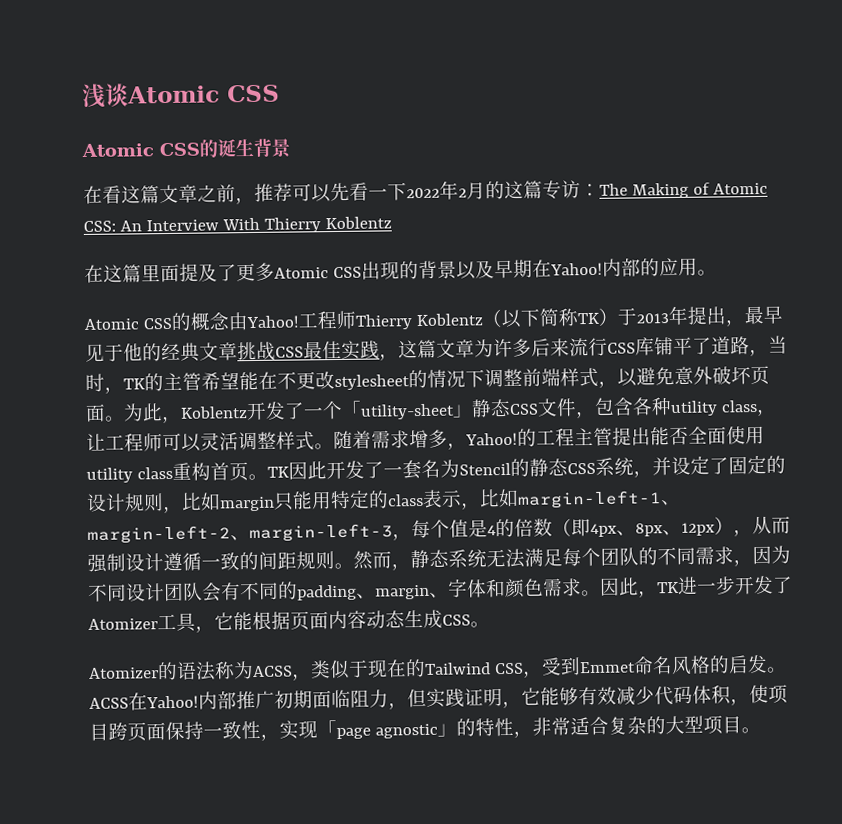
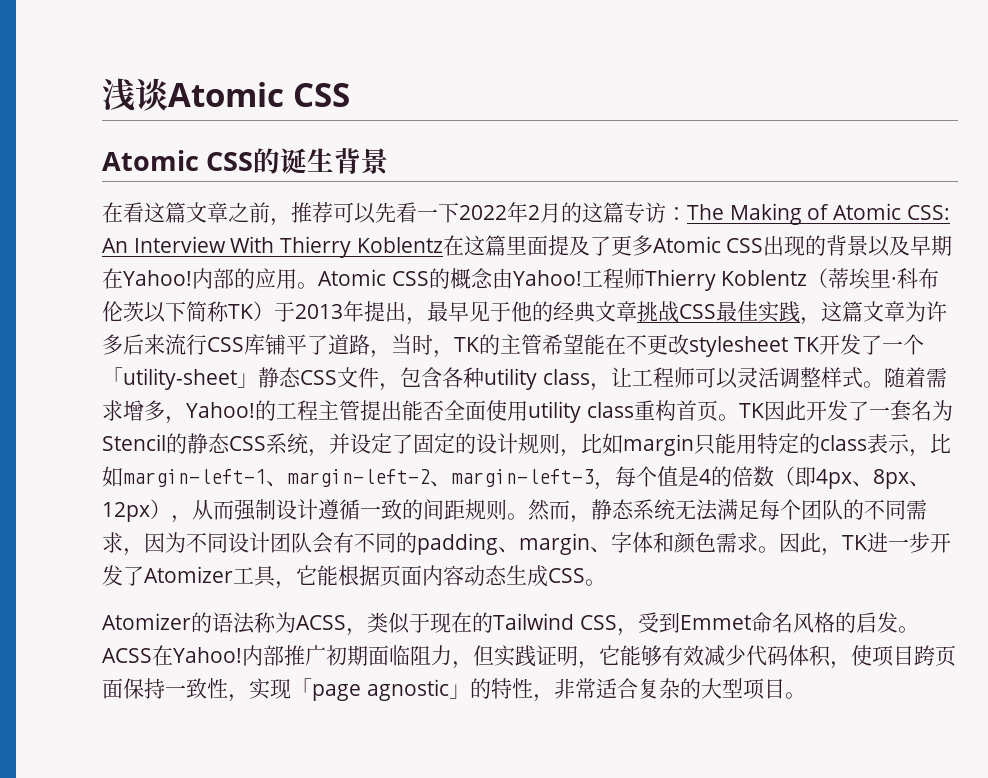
(392, 223) // -> (443, 245) none
(717, 272) // -> (318, 285) none
(502, 318) none -> [828,268,940,289] [102,301,144,322] 蒂埃里·科布伦茨
[408,365,770,389] [85,403,248,424] 的情况下调整前端样式，以避免意外破坏页面。为此，Koblentz -> [793,337,819,352] TK

